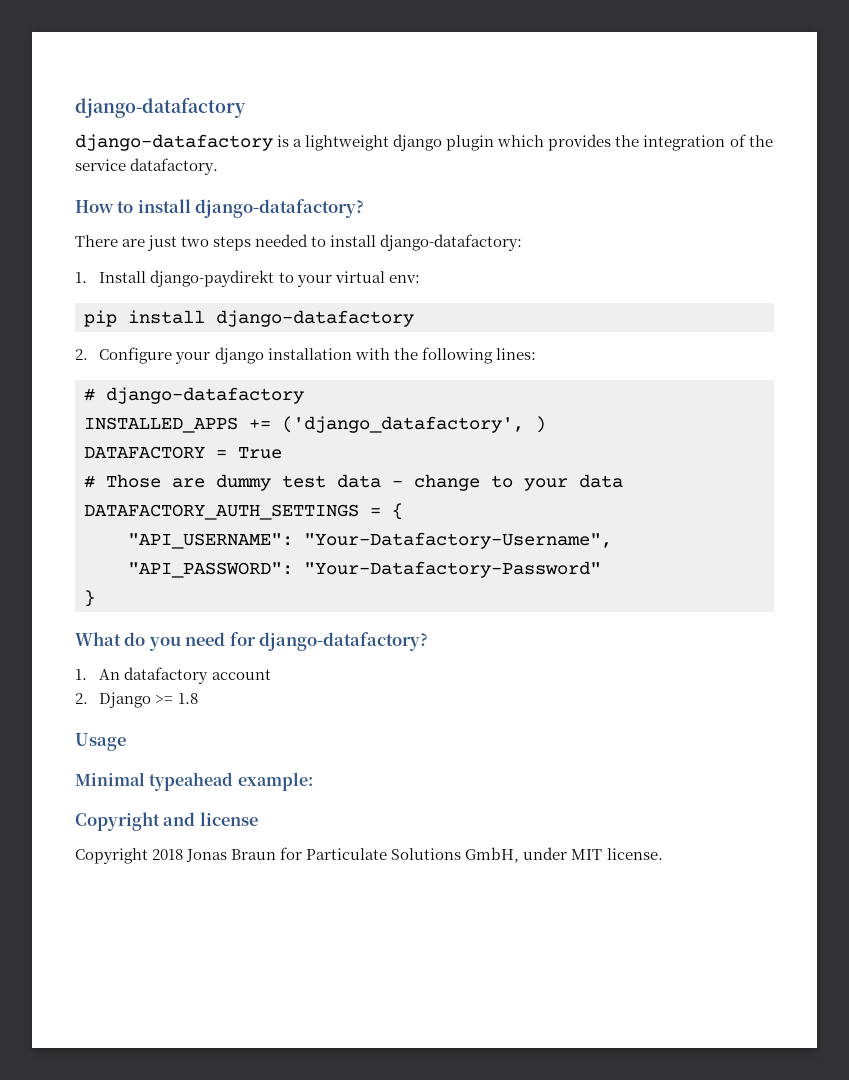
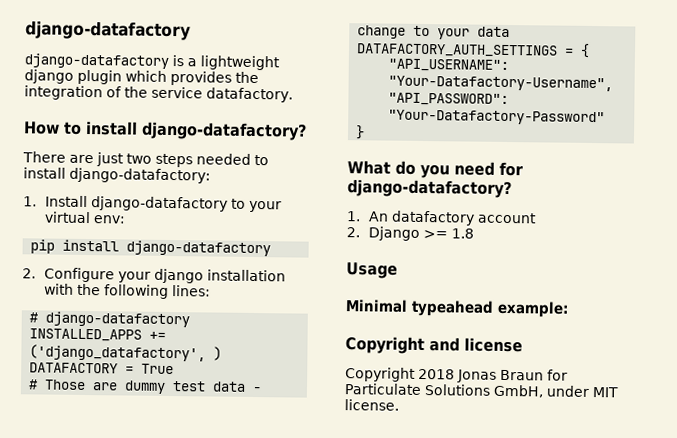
[150,270,275,287] django-paydirekt -> [91,196,229,212] django-datafactory

